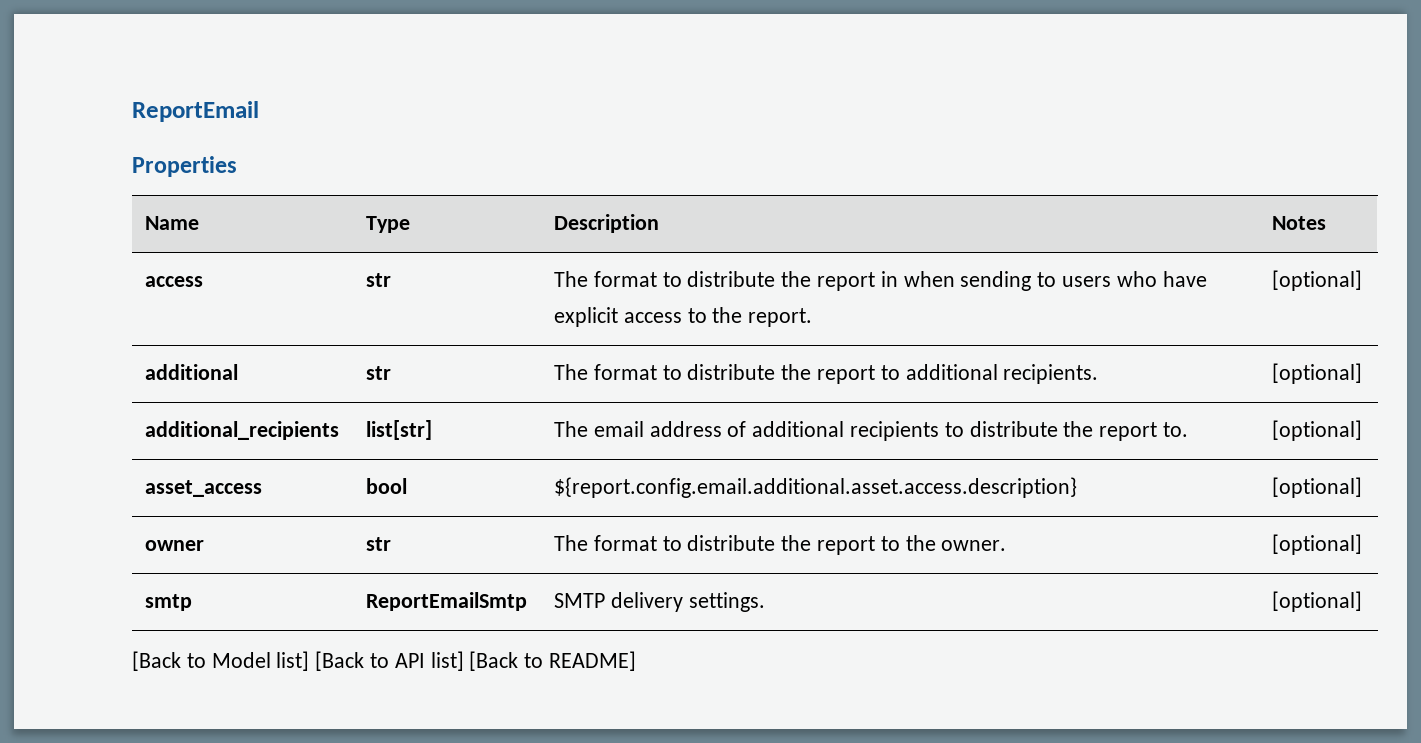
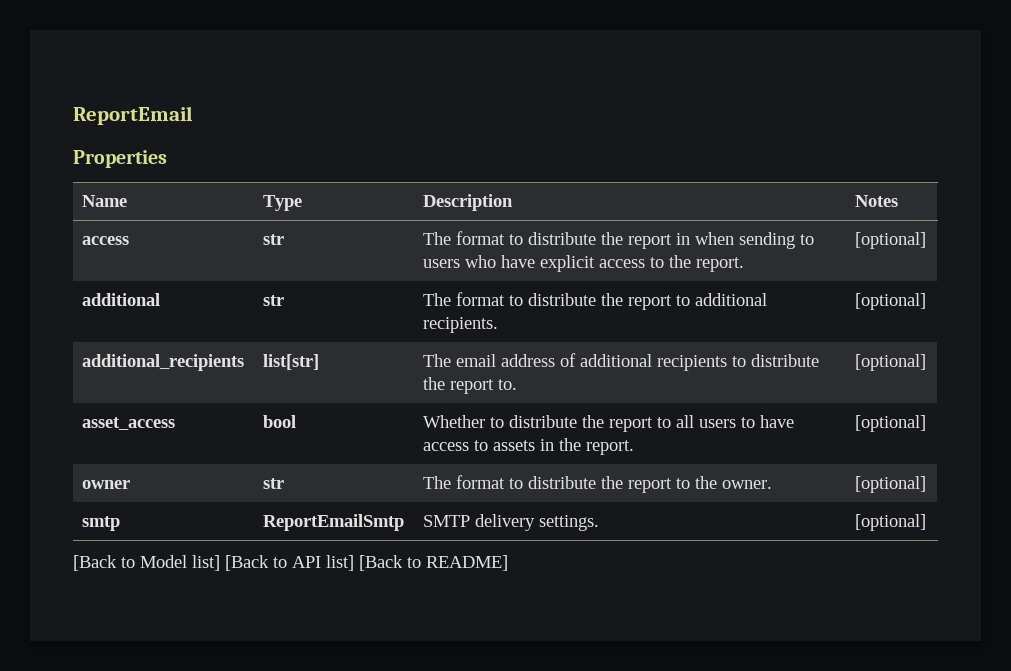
[554,477,1078,498] ${report.config.email.additional.asset.access.description} -> [423,415,795,432] [423,438,635,455] Whether to distribute the report to all users to have access to assets in the report.

